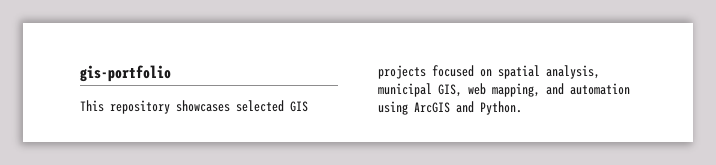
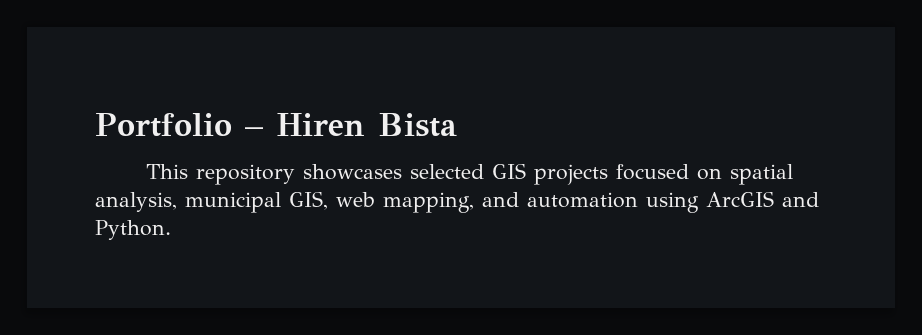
[80,65,171,82] gis-portfolio -> [95,113,457,137] Portfolio – Hiren Bista

